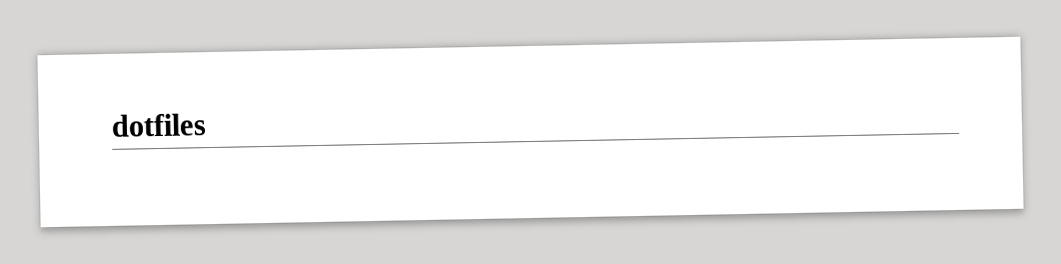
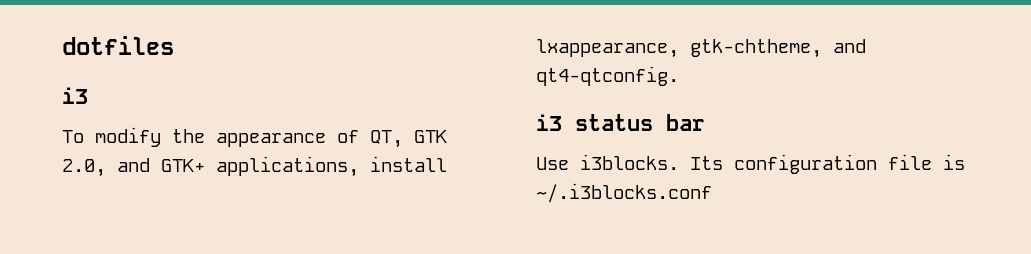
(207, 125) none -> [62,87,88,104] [62,127,447,148] [62,156,447,177] [536,39,866,58] [536,66,679,86] [536,114,705,131] [536,154,965,174] [536,183,712,203] // i3 // To modify the appearance of QT, GTK 2.0, and GTK+ applications, install lxappearance, gtk-chtheme, and qt4-qtconfig. // i3 status bar // Use i3blocks. Its configuration file is ~/.i3blocks.conf

